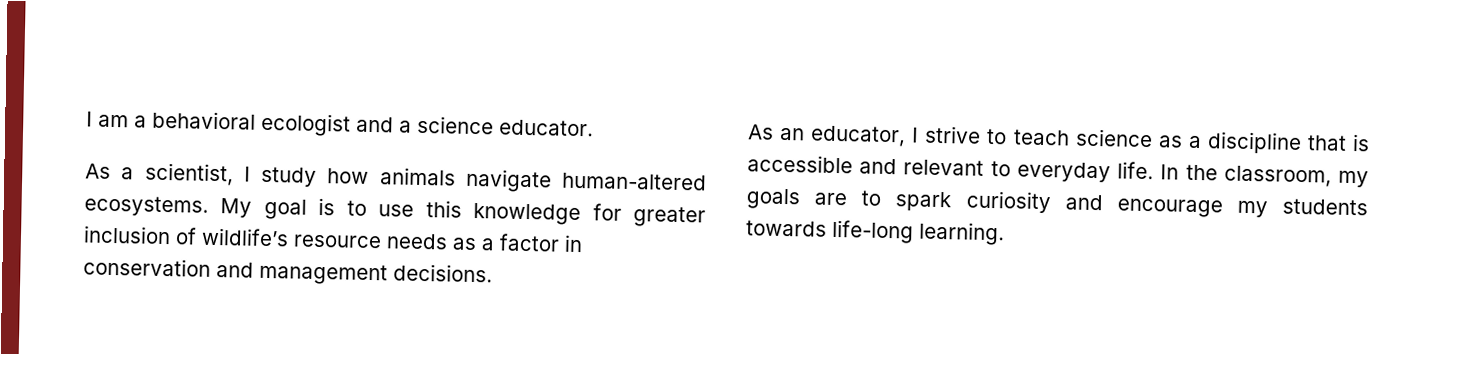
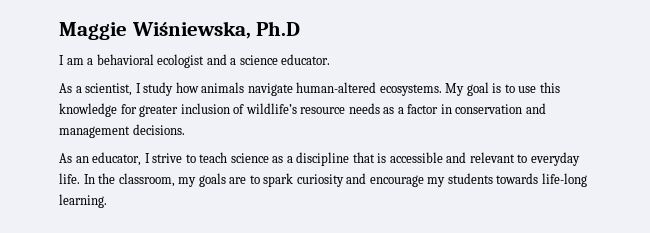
(86, 119) none -> [59,21,301,40] Maggie Wiśniewska, Ph.D //

